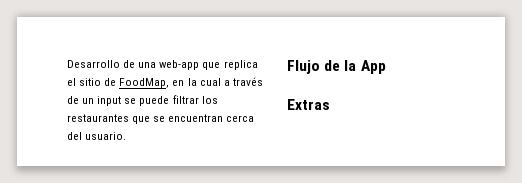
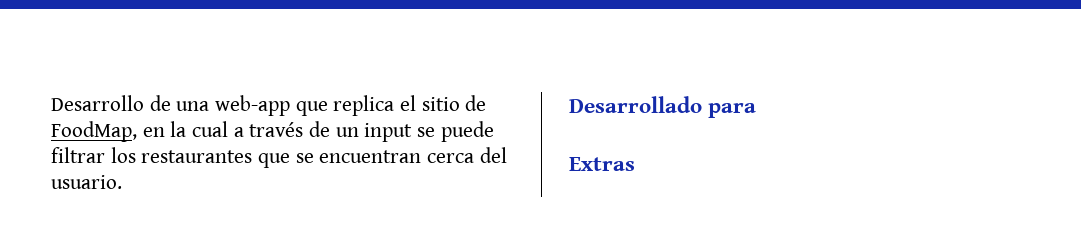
[287,60,386,74] Flujo de la App -> [569,96,757,118] Desarrollado para

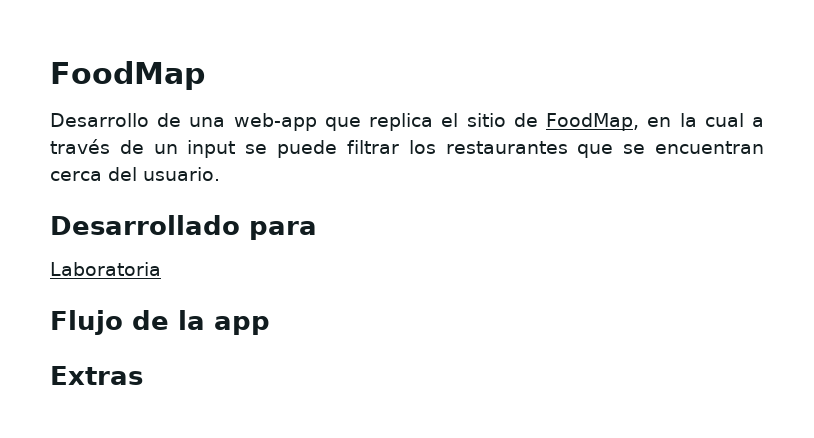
(51, 103) none -> [50,61,205,90] FoodMap //
(757, 110) none -> [50,262,161,276] [50,310,270,335] // Laboratoria // Flujo de la app

